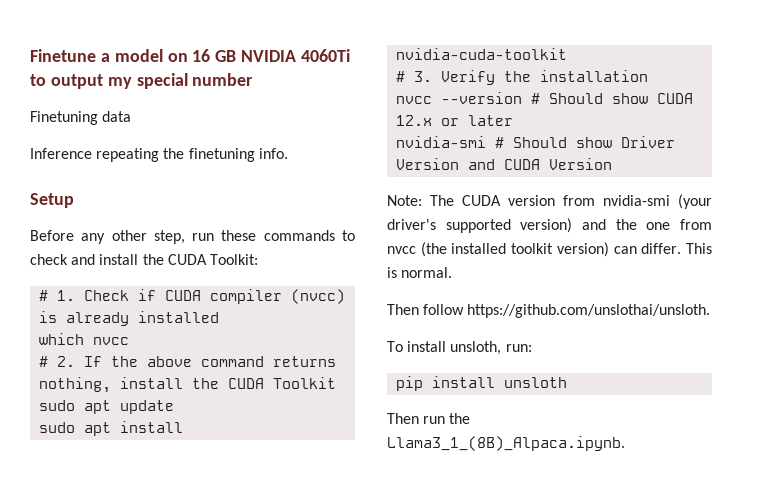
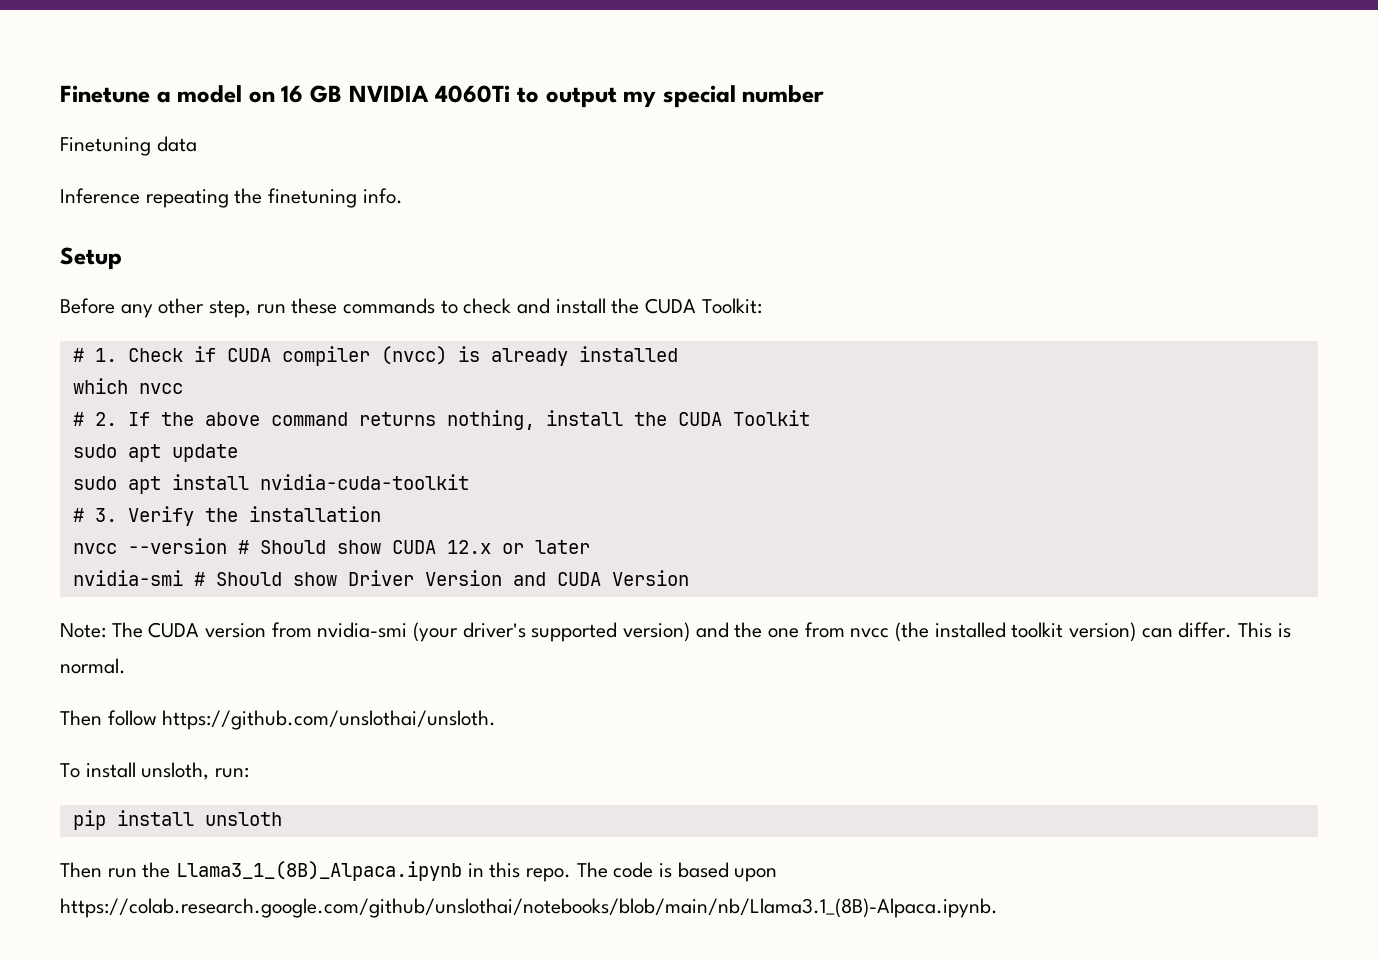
[387,436,625,451] Llama3_1_(8B)_Alpaca.ipynb. -> [176,861,778,882] [60,898,998,918] Llama3_1_(8B)_Alpaca.ipynb in this repo. The code is based upon https://colab.research.google.com/github/unslothai/notebooks/blob/main/nb/Llama3.1_(8B)-Alpaca.ipynb.

